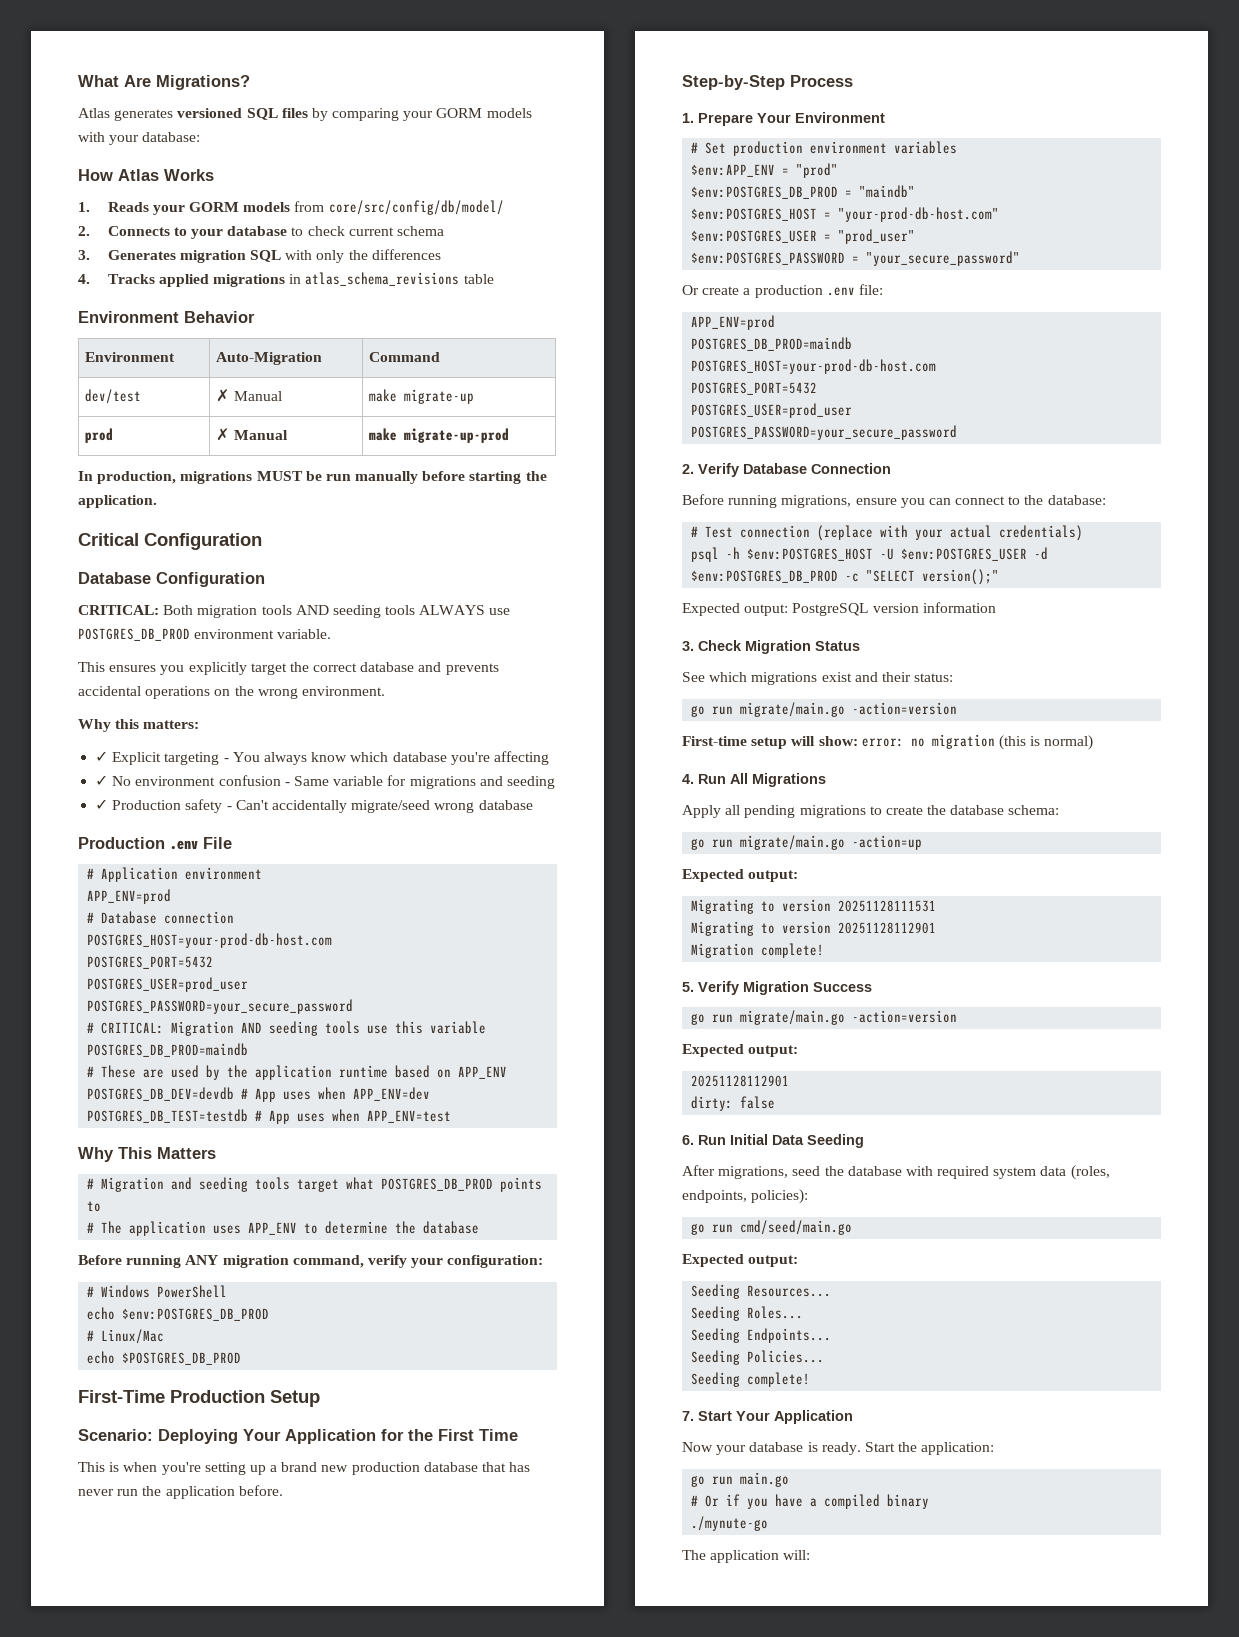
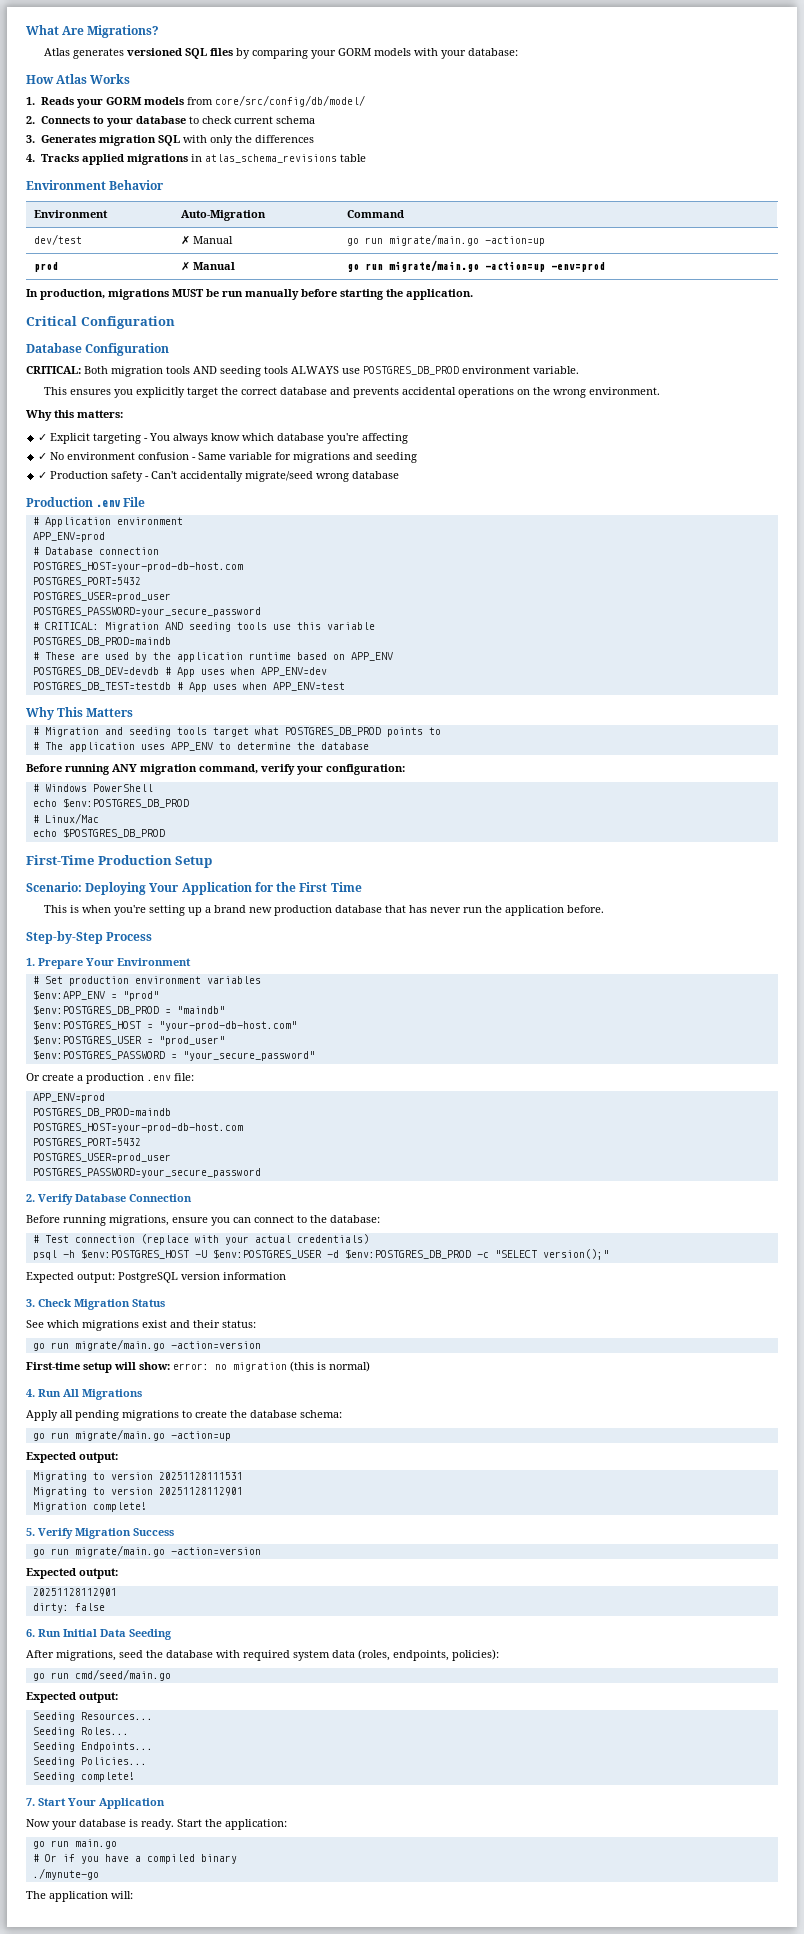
[369,389,475,404] make migrate-up -> [346,234,545,246] go run migrate/main.go -action=up
[369,428,510,443] make migrate-up-prod -> [346,260,605,272] go run migrate/main.go -action=up -env=prod

